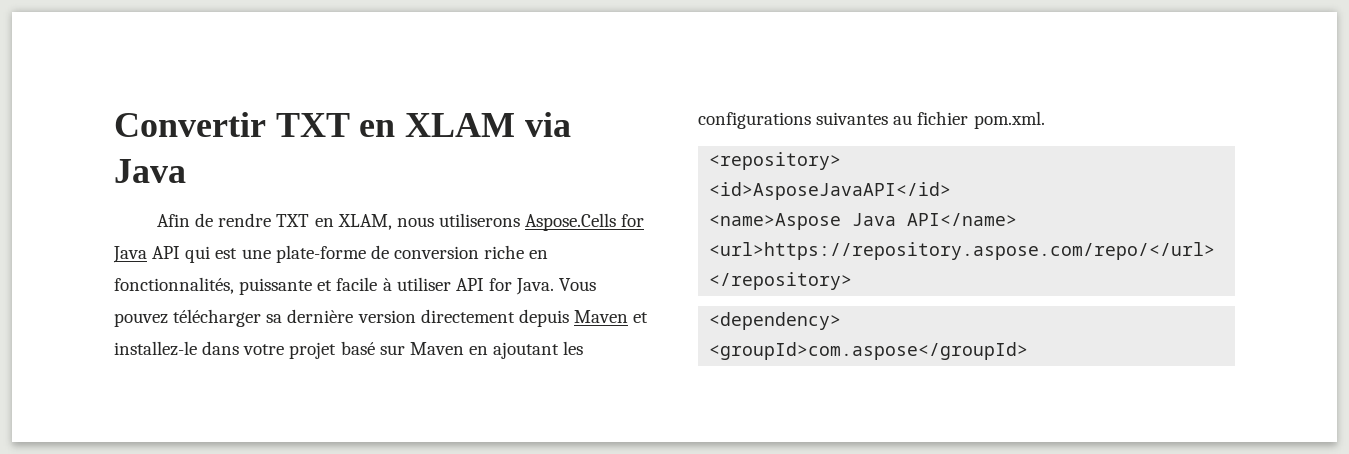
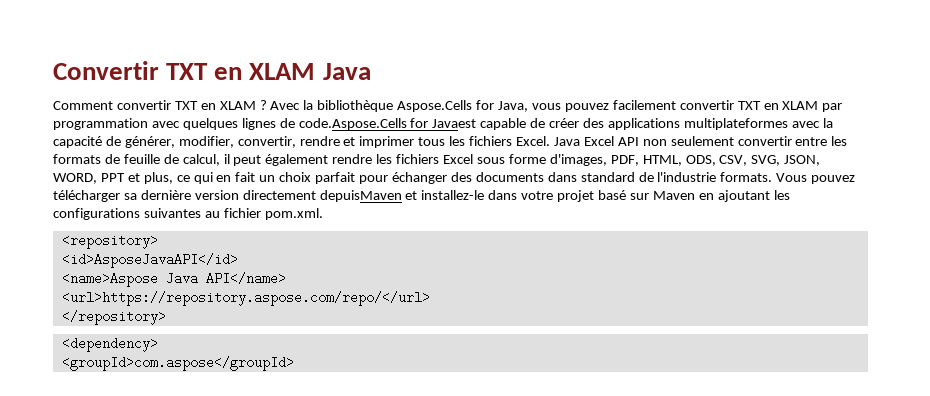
[524,112,571,137] via -> (316, 71) none
[157,213,645,231] [113,245,549,263] [114,277,555,295] Afin de rendre TXT en XLAM, nous utiliserons Aspose.Cells for Java API qui est une plate-forme de conversion riche en fonctionnalités, puissante et facile à utiliser API for Java. -> [53,100,843,112] [53,118,833,130] [53,136,848,148] [53,154,821,166] [53,172,773,184] Comment convertir TXT en XLAM ? Avec la bibliothèque Aspose.Cells for Java, vous pouvez facilement convertir TXT en XLAM par programmation avec quelques lignes de code.Aspose.Cells for Javaest capable de créer des applications multiplateformes avec la capacité de générer, modifier, convertir, rendre et imprimer tous les fichiers Excel. Java Excel API non seulement convertir entre les formats de feuille de calcul, il peut également rendre les fichiers Excel sous forme d'images, PDF, HTML, ODS, CSV, SVG, JSON, WORD, PPT et plus, ce qui en fait un choix parfait pour échanger des documents dans standard de l'industrie formats.
[518,309,628,327] depuis Maven -> [319,190,402,202] depuisMaven

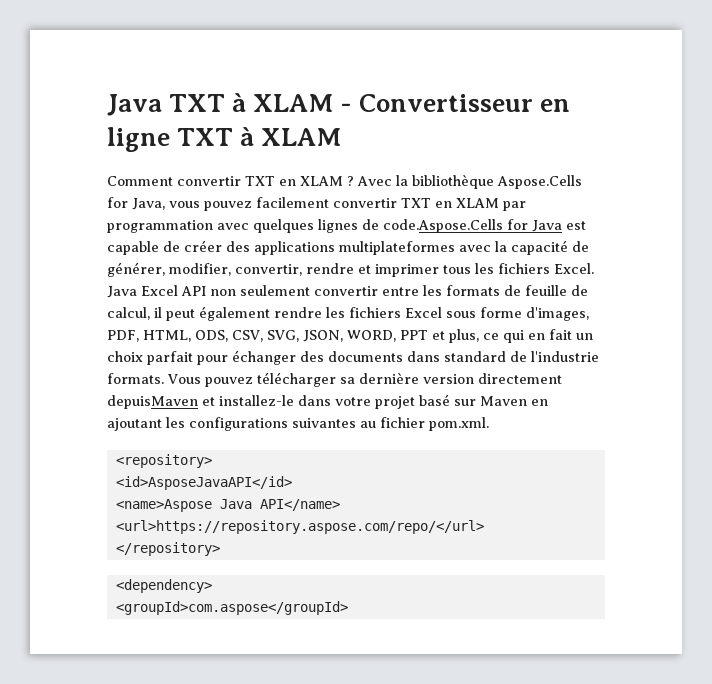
[53,61,371,80] Convertir TXT en XLAM Java -> [107,93,570,116] [107,127,342,152] Java TXT à XLAM - Convertisseur en ligne TXT à XLAM
[432,119,477,128] Javaest -> [532,220,586,232] Java est

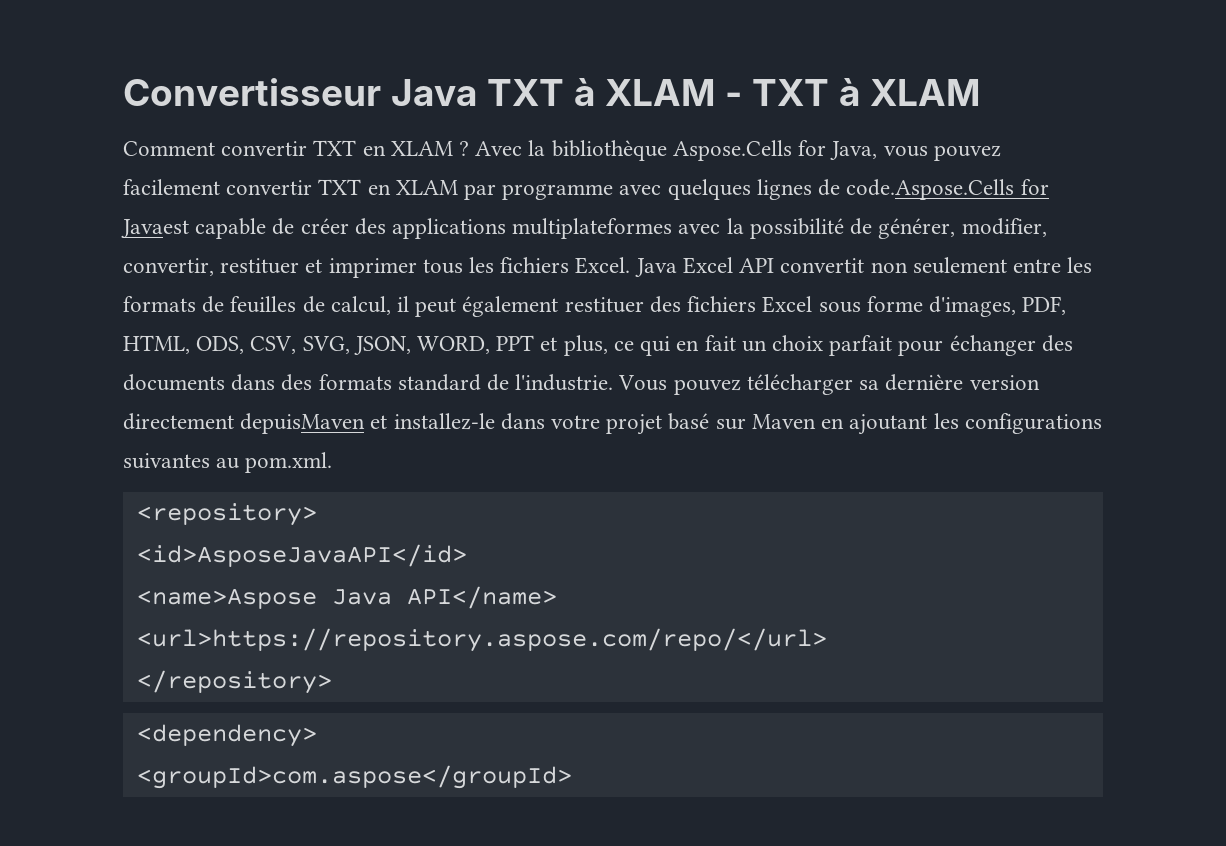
(107, 105) none -> [123,78,381,106] Convertisseur
[358,94,570,112] [107,127,170,152] Convertisseur en ligne -> (742, 99) none
[107,220,213,233] programmation -> [502,184,614,200] programme
[532,220,586,232] Java est -> [121,219,189,238] Javaest
[511,240,568,255] capacité -> [749,218,844,239] possibilité
[306,263,354,274] rendre -> [220,258,300,274] restituer
(206, 291) none -> [780,258,865,273] convertit
[314,286,378,296] convertir -> (1007, 265) none
[525,285,567,296] feuille -> [230,296,297,313] feuilles
[274,307,345,318] rendre les -> [564,296,681,313] restituer des
[444,351,599,362] [107,373,164,384] standard de l'industrie formats. -> [281,374,614,391] des formats standard de l'industrie.
[380,417,425,428] fichier -> (240, 463) none

